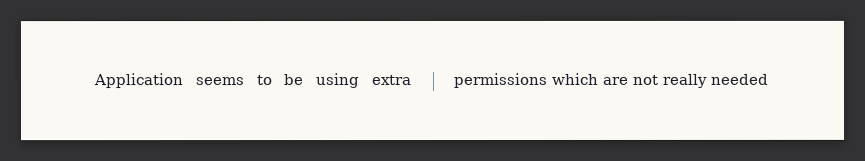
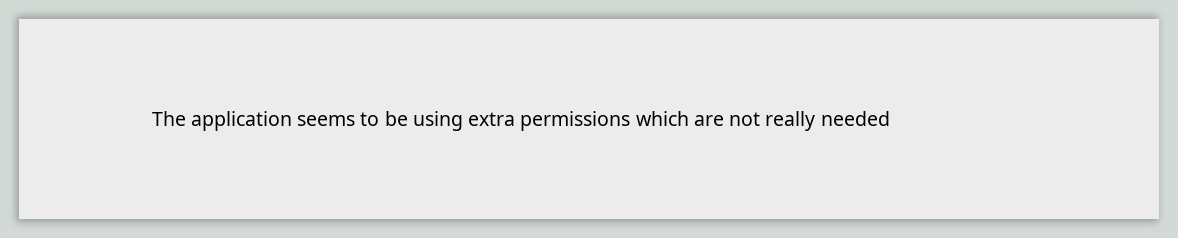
[93,73,184,89] Application -> [151,111,292,131] The application

